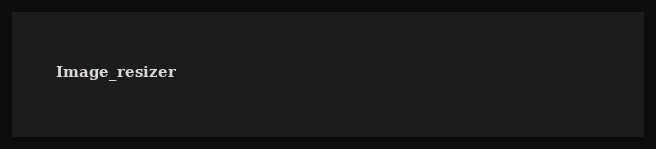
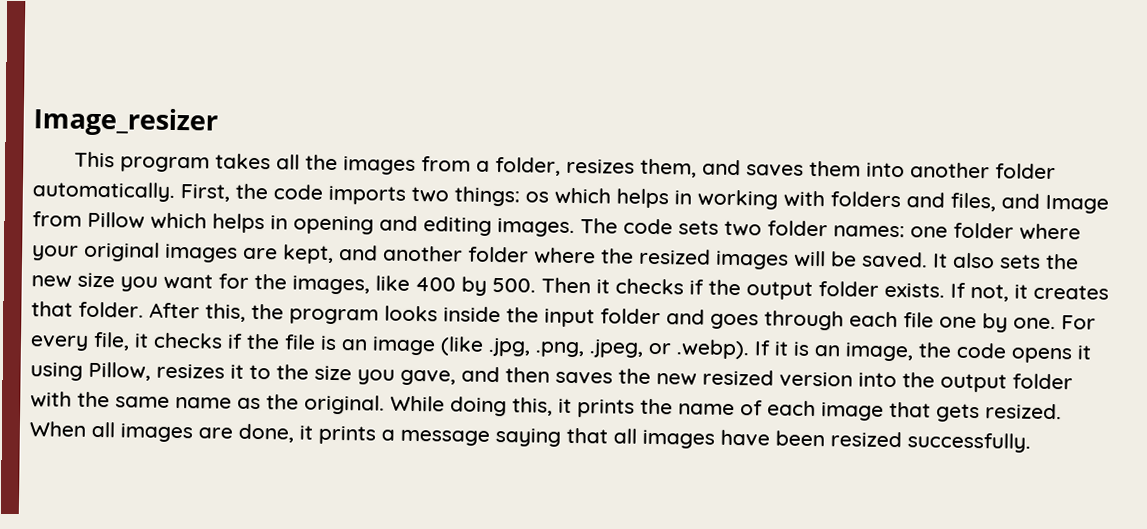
(177, 73) none -> [74,151,1057,180] [32,181,1109,214] [32,211,1081,241] [32,241,1079,270] [31,272,1109,302] [31,301,1096,333] [30,331,1092,364] [30,361,1073,393] [30,391,1062,423] [29,421,1031,453] // This program takes all the images from a folder, resizes them, and saves them into another folder automatically. First, the code imports two things: os which helps in working with folders and files, and Image from Pillow which helps in opening and editing images. The code sets two folder names: one folder where your original images are kept, and another folder where the resized images will be saved. It also sets the new size you want for the images, like 400 by 500. Then it checks if the output folder exists. If not, it creates that folder. After this, the program looks inside the input folder and goes through each file one by one. For every file, it checks if the file is an image (like .jpg, .png, .jpeg, or .webp). If it is an image, the code opens it using Pillow, resizes it to the size you gave, and then saves the new resized version into the output folder with the same name as the original. While doing this, it prints the name of each image that gets resized. When all images are done, it prints a message saying that all images have been resized successfully.

